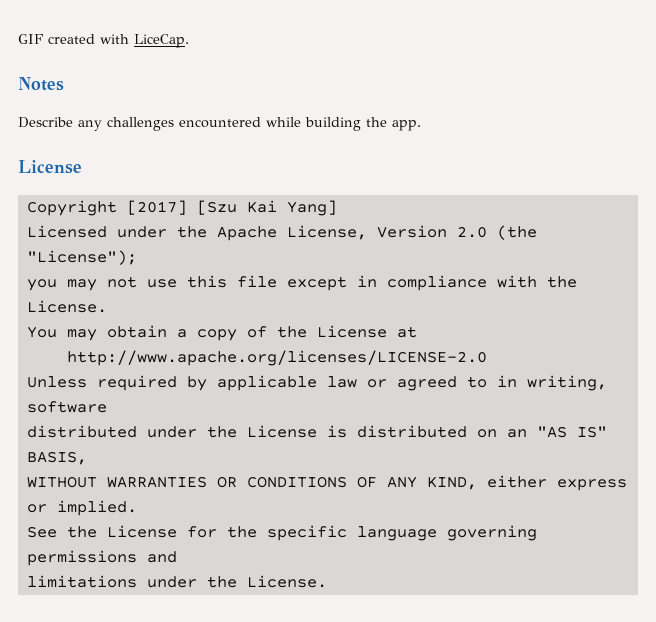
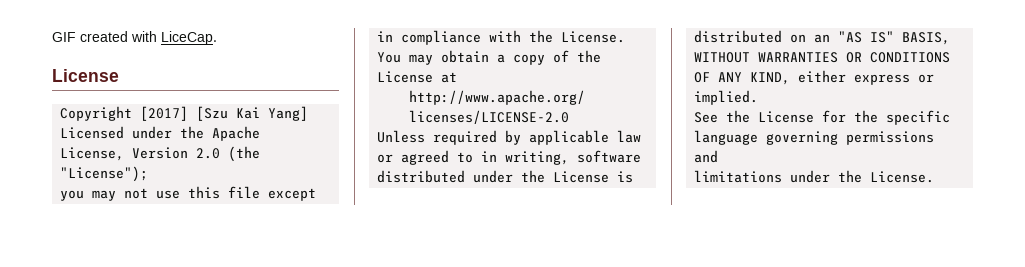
[18,77,64,91] [18,117,421,131] // Notes // Describe any challenges encountered while building the app. -> (217, 38) none

